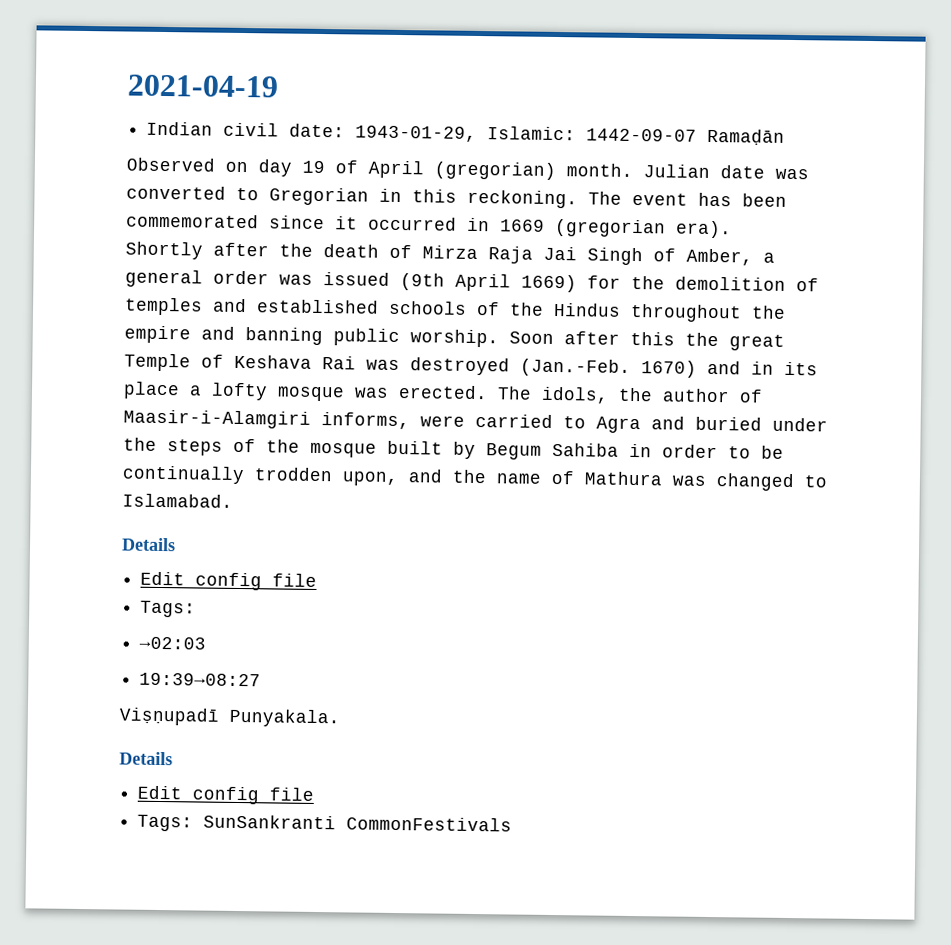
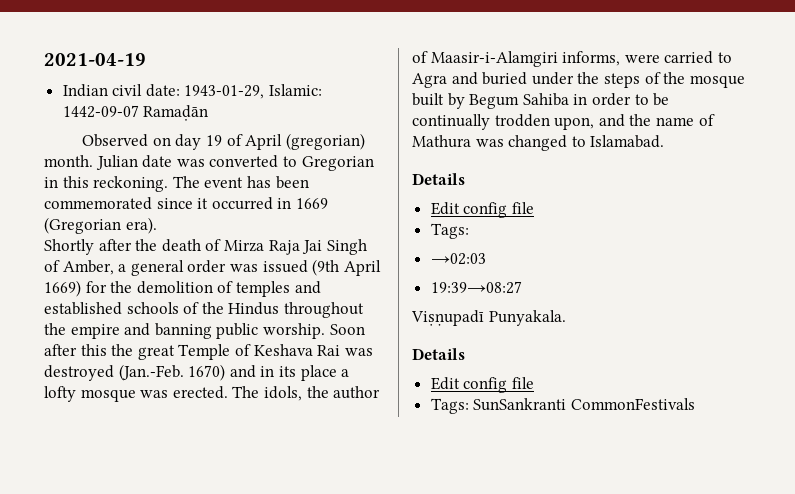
[555,218,666,238] (gregorian -> [44,217,121,234] (Gregorian

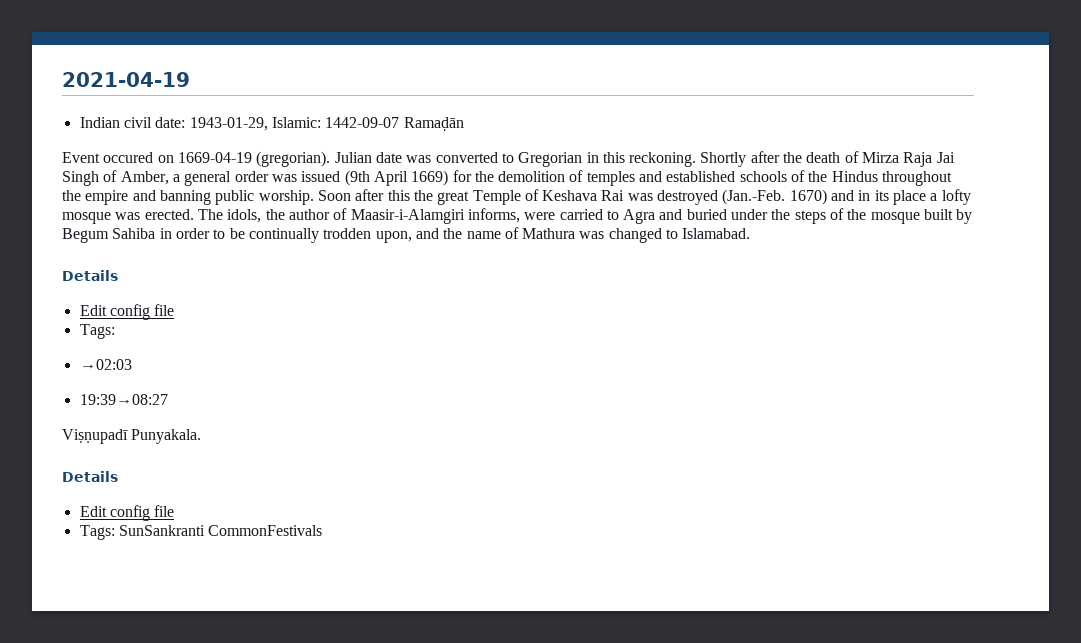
[82,133,365,150] [44,155,93,167] Observed on day 19 of April (gregorian) month. -> [62,151,331,167] Event occured on 1669-04-19 (gregorian).
[172,176,309,189] [44,197,328,210] [44,217,157,234] The event has been commemorated since it occurred in 1669 (Gregorian era). // -> (697, 159) none

